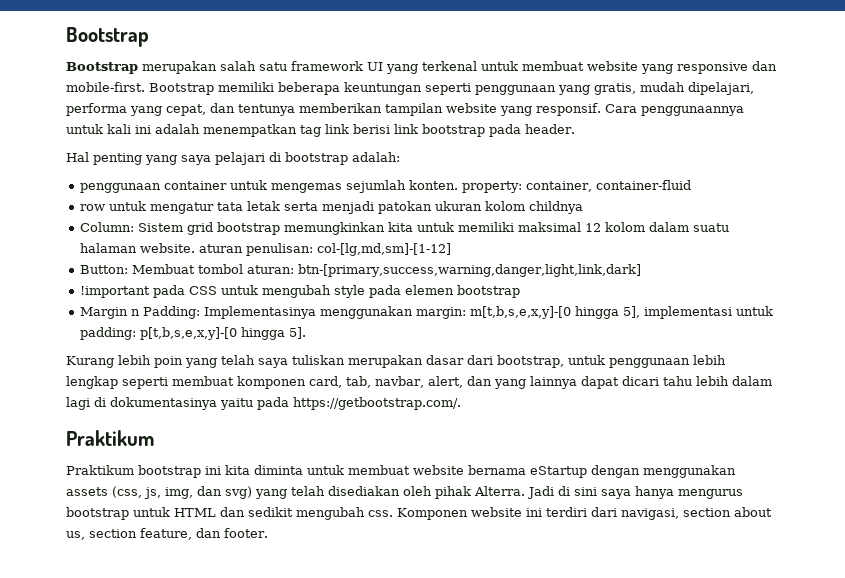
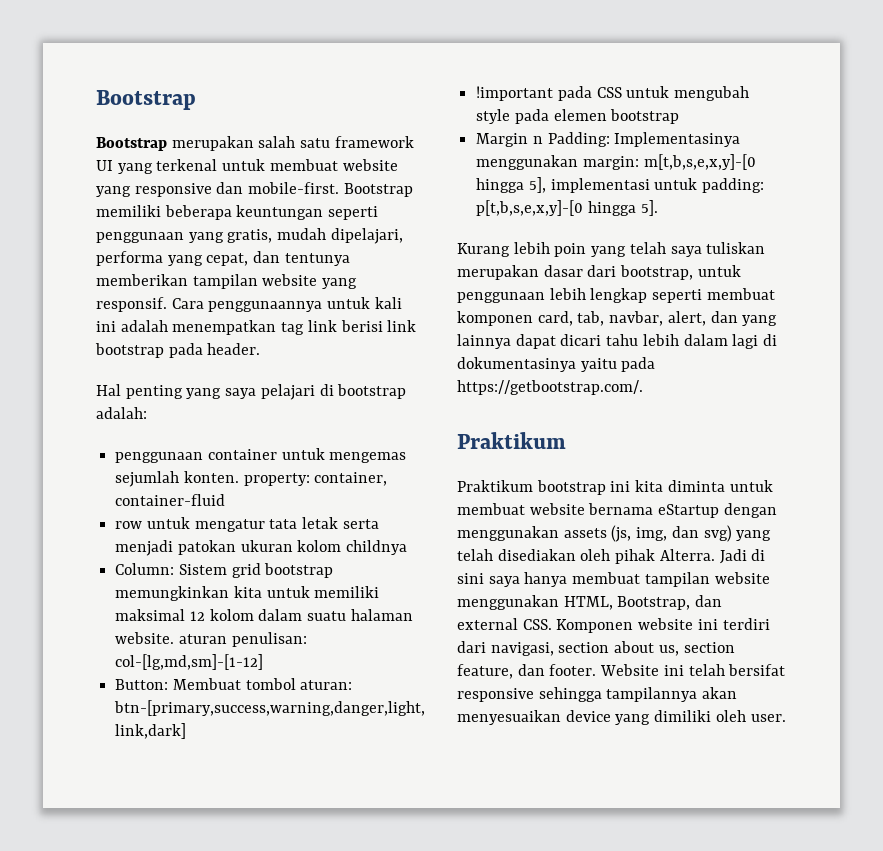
[112,486,161,499] (css, js, -> [611,525,632,542] (js,
[678,489,743,499] [66,507,393,520] mengurus bootstrap untuk HTML dan sedikit mengubah css. -> [572,572,770,587] [457,595,723,610] [457,618,552,630] membuat tampilan website menggunakan HTML, Bootstrap, dan external CSS.
(268, 533) none -> [600,664,786,676] [457,687,738,702] [457,710,786,725] Website ini telah bersifat responsive sehingga tampilannya akan menyesuaikan device yang dimiliki oleh user.

